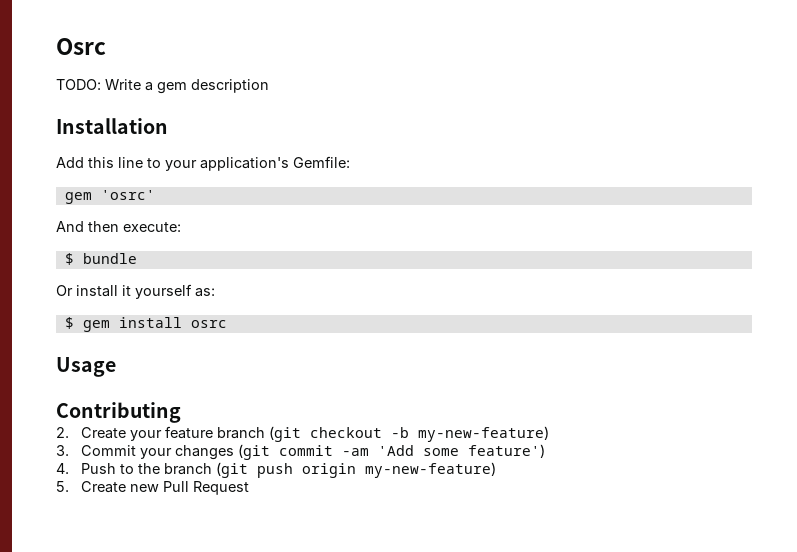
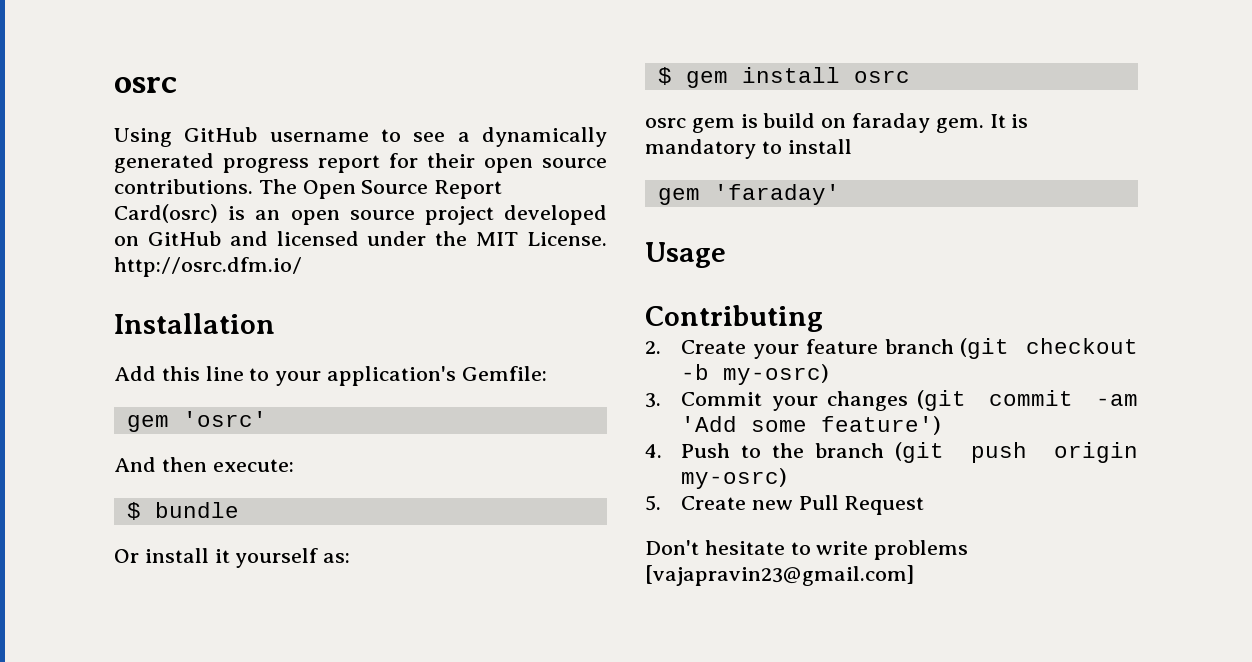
[56,38,106,55] [56,79,269,94] Osrc // TODO: Write a gem description -> [114,77,177,93] [114,127,607,147] [114,153,607,173] [114,179,503,199] [114,204,607,225] [114,231,607,246] [114,257,302,277] osrc // Using GitHub username to see a dynamically generated progress report for their open source contributions. The Open Source Report Card(osrc) is an open source project developed on GitHub and licensed under the MIT License. http://osrc.dfm.io/
(227, 324) none -> [645,113,1029,133] [645,139,852,159] [657,184,840,205] // osrc gem is build on faraday gem. It is mandatory to install // gem 'faraday'
[417,426,549,442] my-new-feature) -> [723,364,830,385] my-osrc)
[364,462,496,478] my-new-feature) -> [681,468,788,489] my-osrc)
(249, 488) none -> [645,540,969,560] [645,565,914,586] // Don't hesitate to write problems [vajapravin23@gmail.com]

